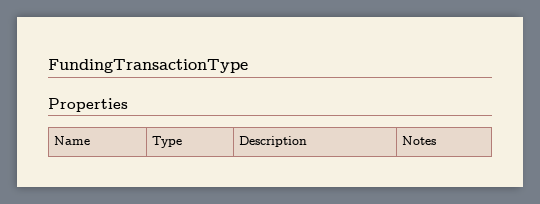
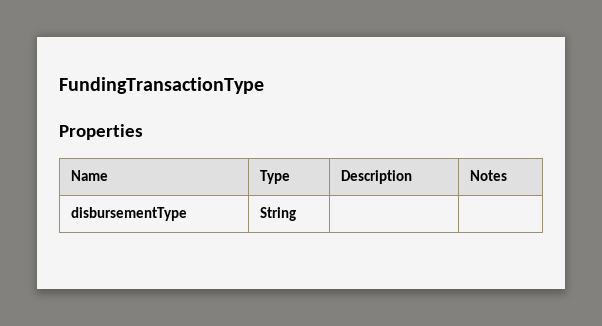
(437, 140) none -> [71,207,188,221] [260,207,297,221] // disbursementType | String | |

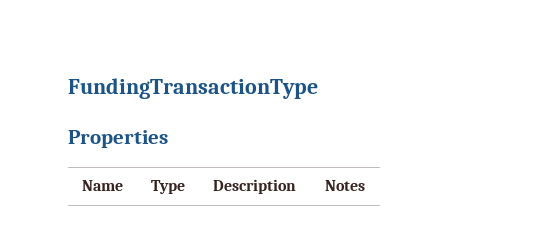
[71,207,188,221] [260,207,297,221] // disbursementType | String | | -> (365, 185) none

